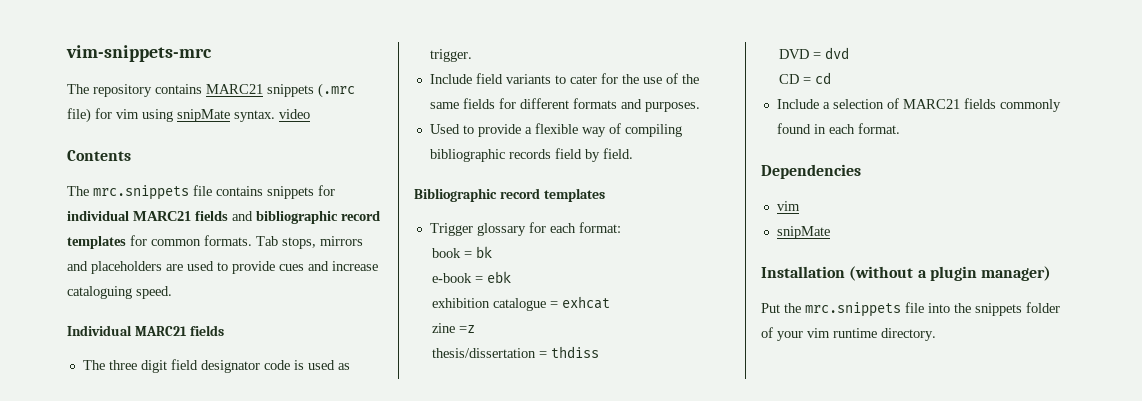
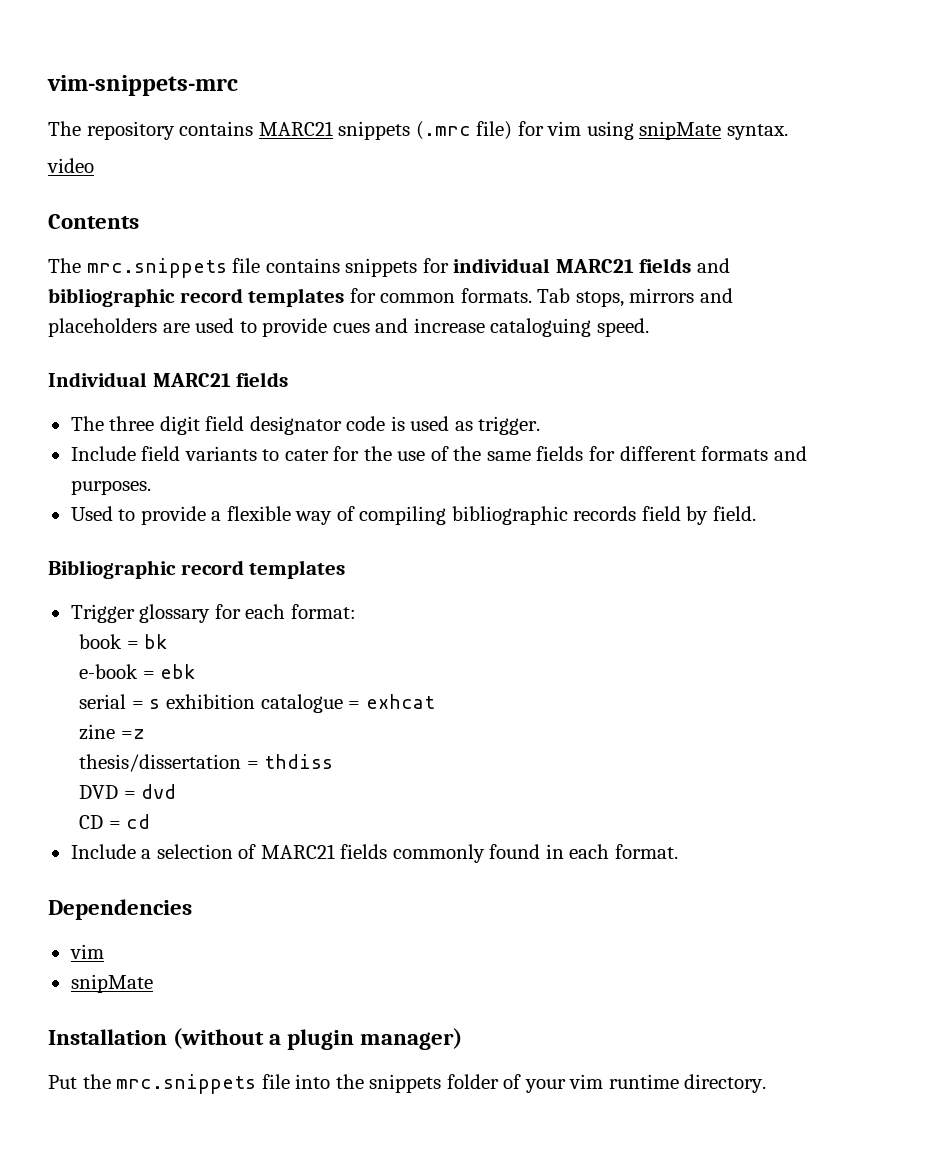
(275, 116) none -> (788, 132) //
(511, 277) none -> [79,694,161,709] serial = s

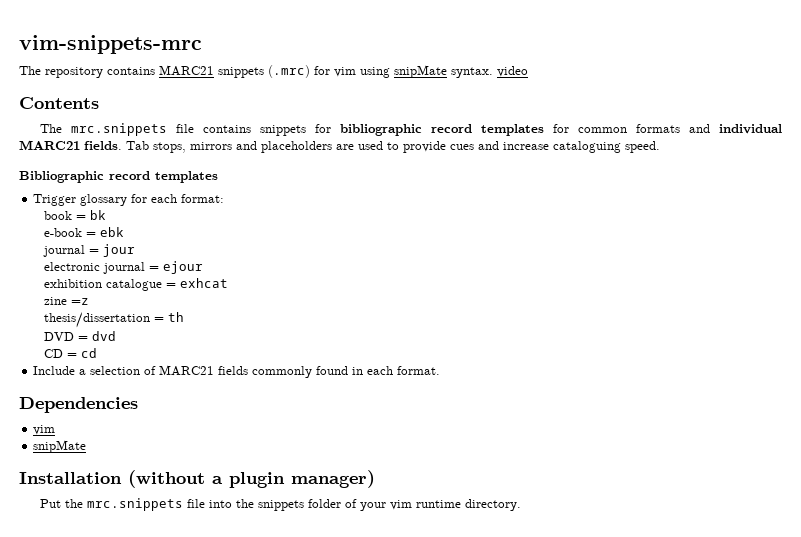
[415,121,513,140] (.mrc file) -> [268,65,310,78] (.mrc)
(788, 132) // -> (493, 72) none
[453,258,730,273] individual MARC21 fields and -> (332, 128) none
[460,288,532,303] formats. -> [636,124,783,134] [19,140,122,150] formats and individual MARC21 fields.
[48,372,289,387] [70,416,541,435] [70,446,807,461] [70,480,151,495] [70,506,756,525] // Individual MARC21 fields // The three digit field designator code is used as trigger. // Include field variants to cater for the use of the same fields for different formats and purposes. // Used to provide a flexible way of compiling bibliographic records field by field. -> (660, 147) none
[79,694,161,709] serial = s -> [43,244,136,257] [44,261,204,274] journal = jour // electronic journal = ejour //
[264,754,334,769] thdiss -> [168,312,185,322] th

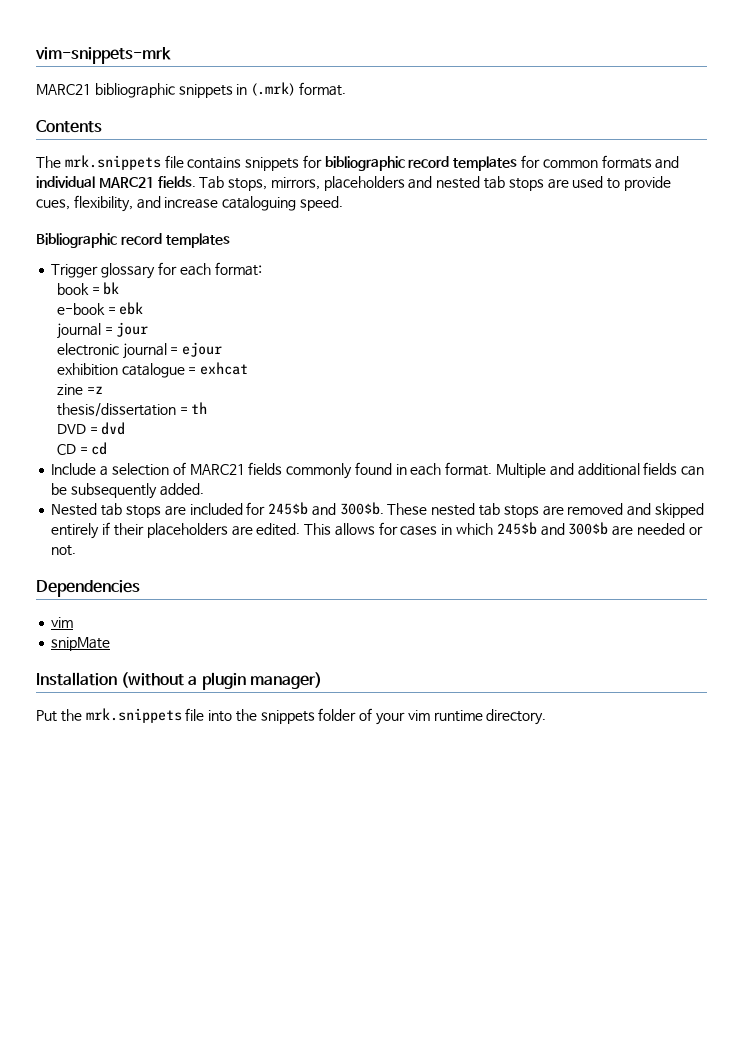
[19,35,202,54] [19,65,528,78] vim-snippets-mrc // The repository contains MARC21 snippets (.mrc) for vim using snipMate syntax. video -> [35,47,171,64] [36,82,346,98] vim-snippets-mrk // MARC21 bibliographic snippets in (.mrk) format.
[71,123,168,136] mrc.snippets -> [64,155,161,170] mrk.snippets
[190,141,332,153] mirrors and placeholders -> [270,176,544,191] mirrors, placeholders and nested tab stops
[450,144,474,150] cues -> [36,195,133,212] cues, flexibility,
(441, 370) none -> [495,462,705,478] [51,483,204,499] [51,502,704,518] [51,522,703,539] [51,545,77,556] Multiple and additional fields can be subsequently added. // Nested tab stops are included for 245$b and 300$b. These nested tab stops are removed and skipped entirely if their placeholders are edited. This allows for cases in which 245$b and 300$b are needed or not.
[87,498,184,511] mrc.snippets -> [85,708,182,723] mrk.snippets

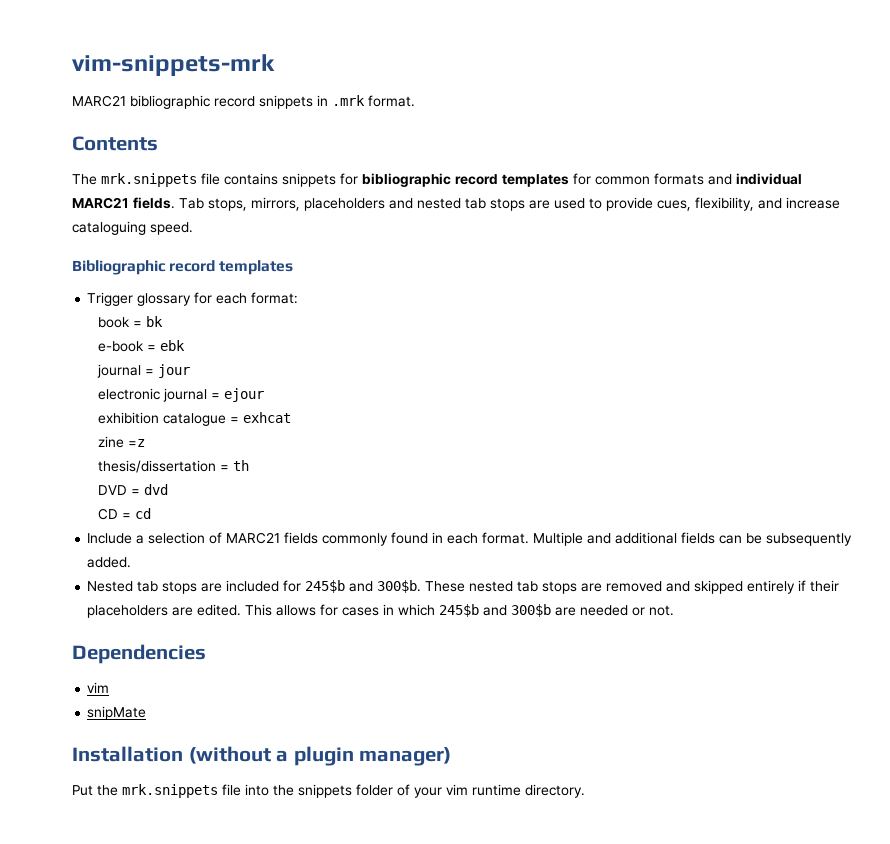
(175, 90) none -> [214,96,255,107] record
[251,82,296,96] (.mrk) -> [332,95,365,106] .mrk

